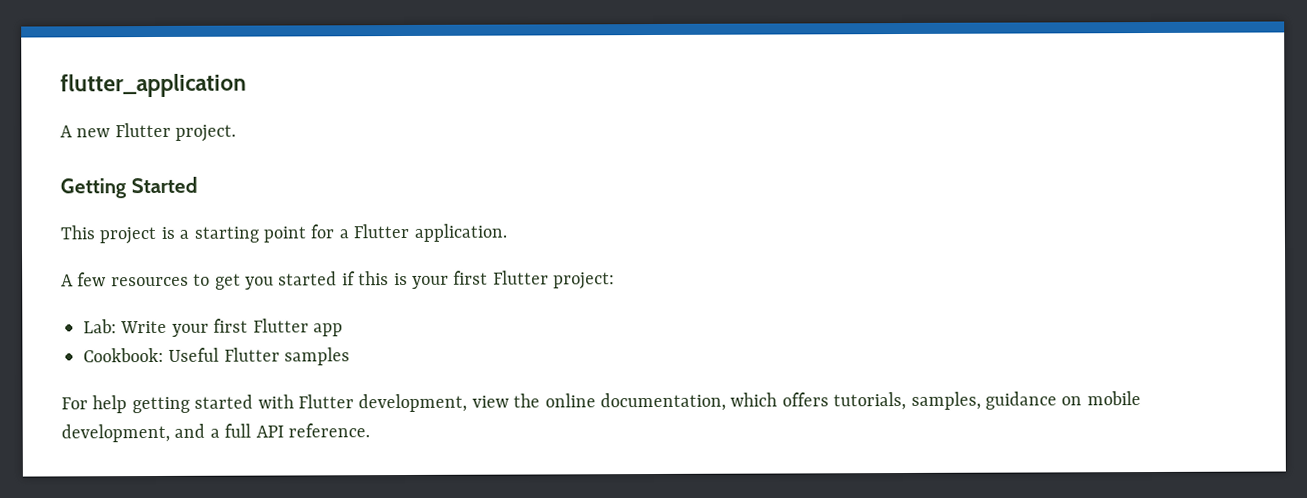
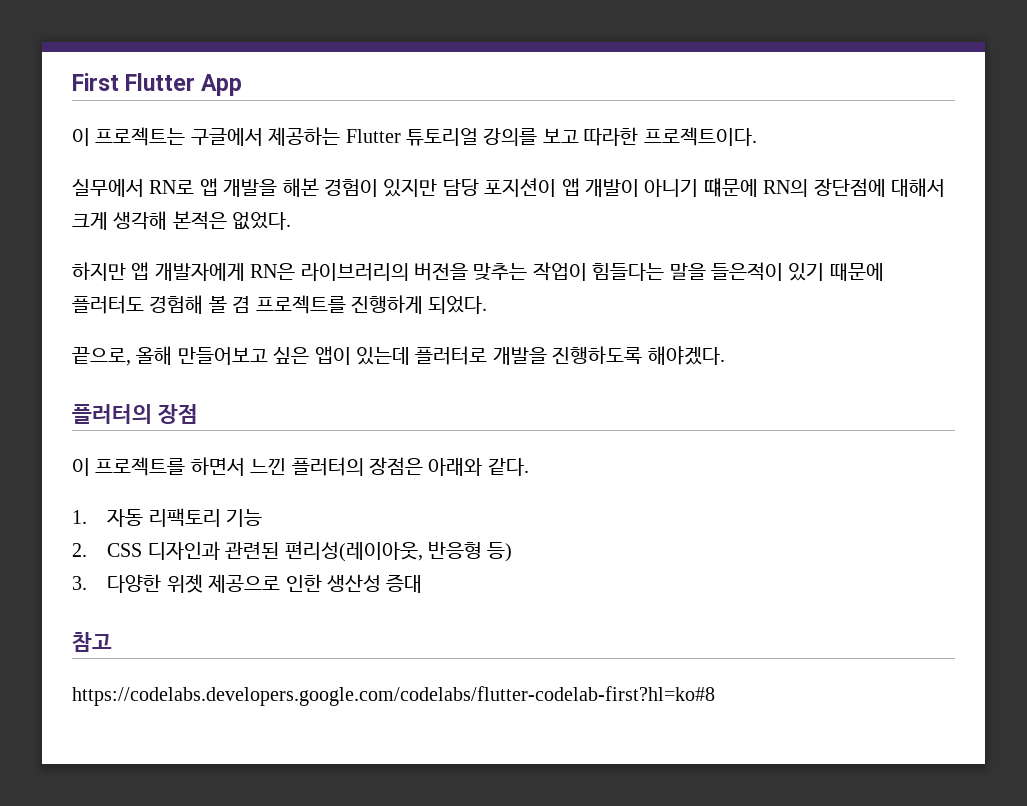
[60,73,247,98] [60,122,237,142] [60,176,198,199] [60,223,507,245] [61,270,616,290] [83,318,343,337] [83,347,351,366] [61,391,1141,414] [61,423,370,443] flutter_application // A new Flutter project. // Getting Started // This project is a starting point for a Flutter application. // A few resources to get you started if this is your first Flutter project: // Lab: Write your first Flutter app // Cookbook: Useful Flutter samples // For help getting started with Flutter development, view the online documentation, which offers tutorials, samples, guidance on mobile development, and a full API reference. -> [72,73,243,96] [72,127,757,146] [72,178,945,197] [72,211,292,230] [72,262,884,281] [72,295,488,314] [72,346,725,366] [72,404,198,424] [72,457,529,476] [72,508,263,527] [72,541,513,562] [72,574,423,593] [72,632,112,652] [72,686,715,706] First Flutter App // 이 프로젝트는 구글에서 제공하는 Flutter 튜토리얼 강의를 보고 따라한 프로젝트이다. // 실무에서 RN로 앱 개발을 해본 경험이 있지만 담당 포지션이 앱 개발이 아니기 떄문에 RN의 장단점에 대해서 크게 생각해 본적은 없었다. // 하지만 앱 개발자에게 RN은 라이브러리의 버전을 맞추는 작업이 힘들다는 말을 들은적이 있기 때문에 플러터도 경험해 볼 겸 프로젝트를 진행하게 되었다. // 끝으로, 올해 만들어보고 싶은 앱이 있는데 플러터로 개발을 진행하도록 해야겠다. // 플러터의 장점 // 이 프로젝트를 하면서 느낀 플러터의 장점은 아래와 같다. // 1. 자동 리팩토리 기능 // 2. CSS 디자인과 관련된 편리성(레이아웃, 반응형 등) // 3. 다양한 위젯 제공으로 인한 생산성 증대 // 참고 // https://codelabs.developers.google.com/codelabs/flutter-codelab-first?hl=ko#8

